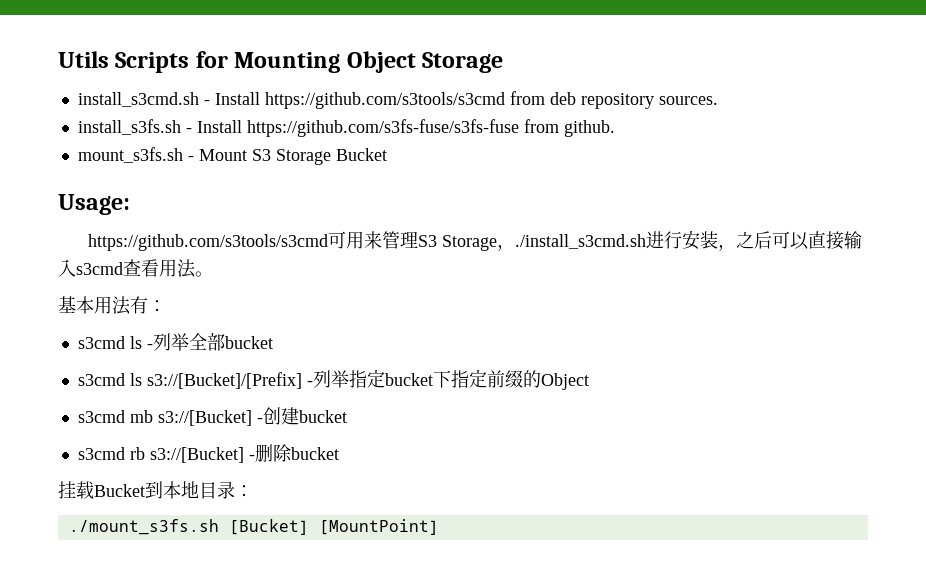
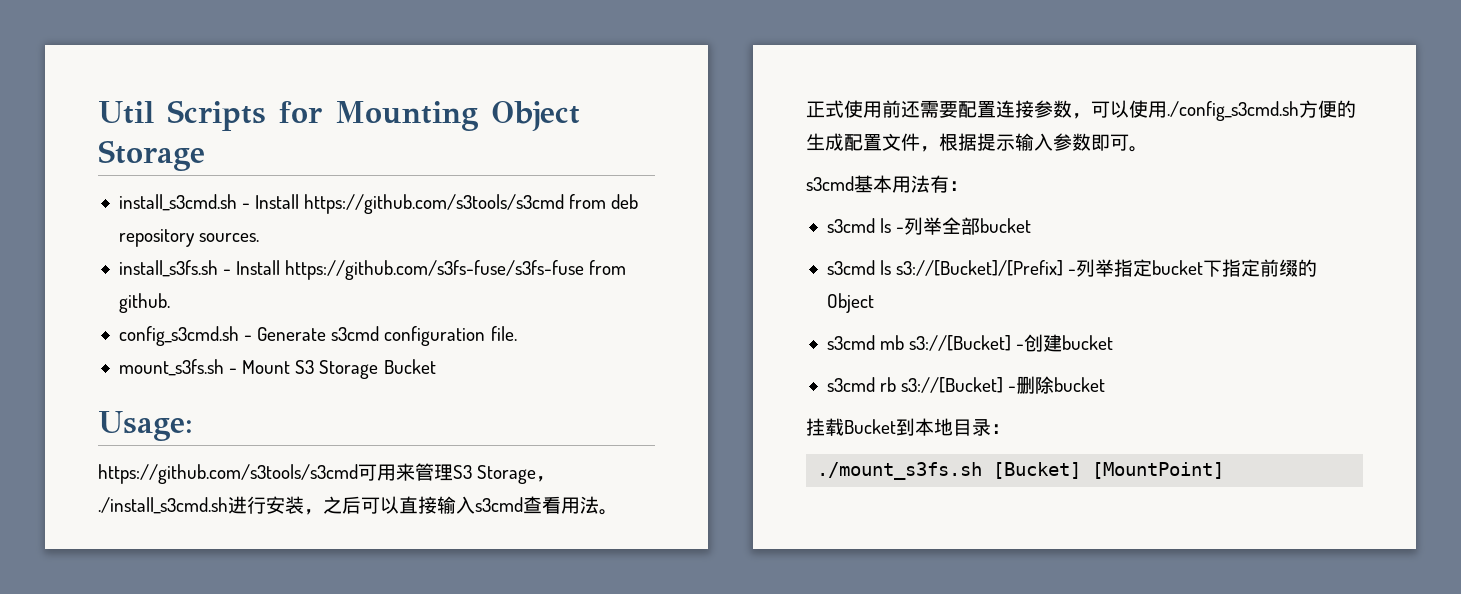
[58,51,109,68] Utils -> [98,101,154,124] Util
(615, 128) none -> [118,326,517,346] // config_s3cmd.sh - Generate s3cmd configuration file.
(213, 274) none -> [806,100,1356,121] [806,133,1148,152] [806,176,854,191] 正式使用前还需要配置连接参数，可以使用./config_s3cmd.sh方便的生成配置文件，根据提示输入参数即可。 // s3cmd

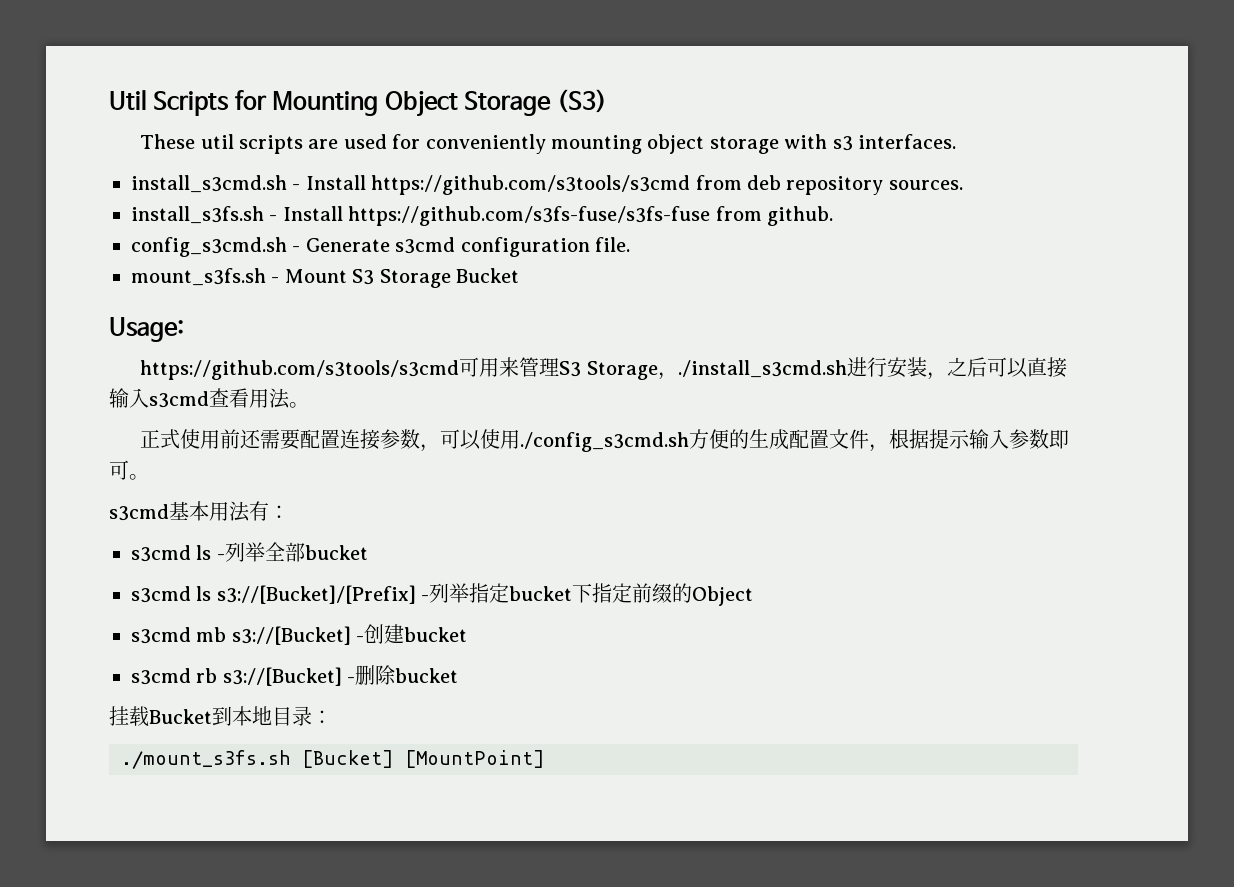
(205, 155) none -> [556,89,607,113] [140,134,957,154] (S3) // These util scripts are used for conveniently mounting object storage with s3 interfaces.

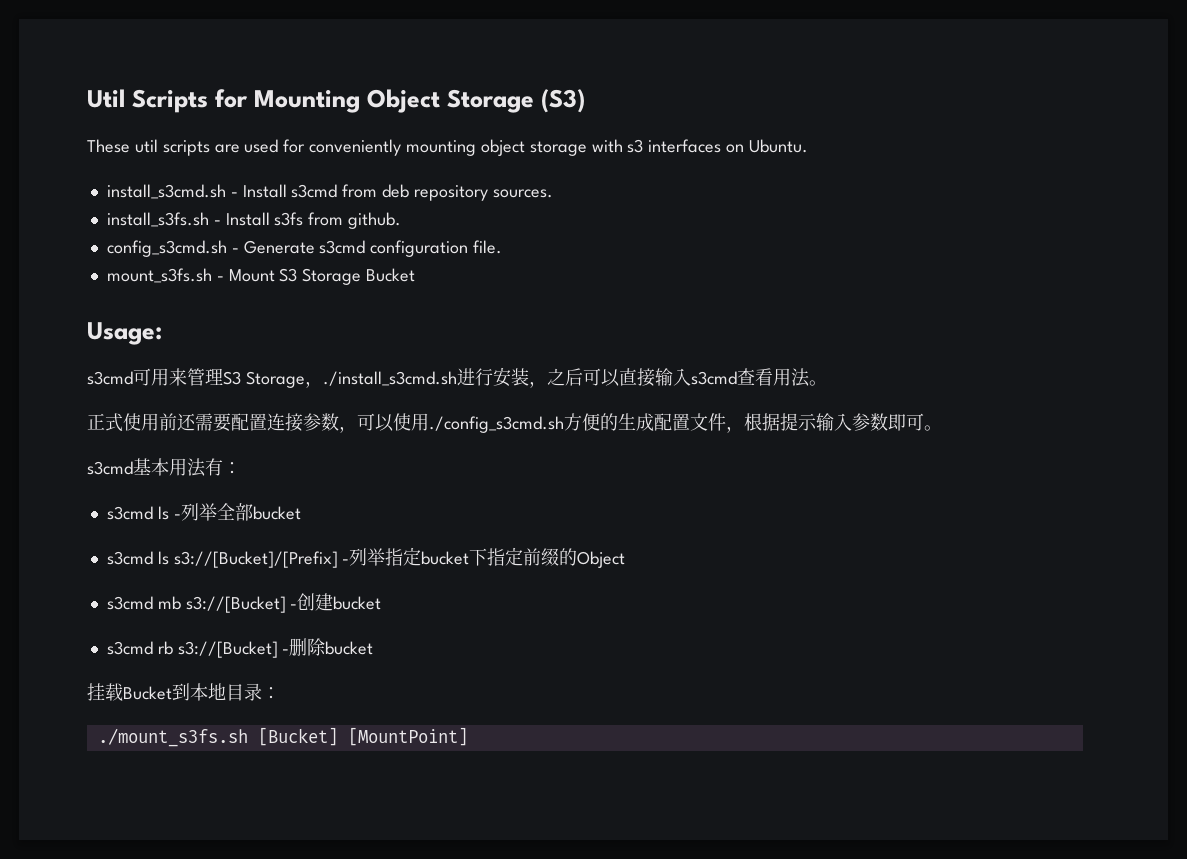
[858,134,957,149] interfaces. -> [648,139,809,153] interfaces on Ubuntu.
[371,175,691,195] https://github.com/s3tools/s3cmd -> [291,184,338,198] s3cmd
[348,206,711,226] https://github.com/s3fs-fuse/s3fs-fuse -> [274,212,304,226] s3fs
[140,360,460,380] https://github.com/s3tools/s3cmd -> [87,371,133,385] s3cmd

